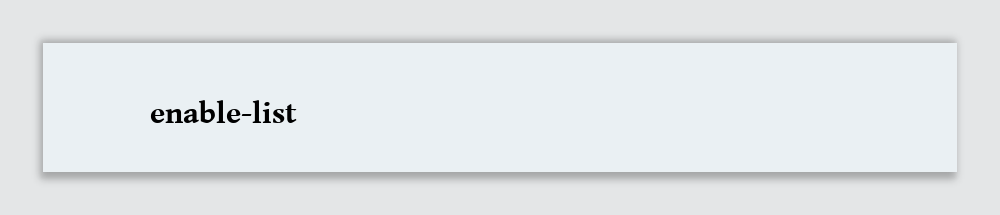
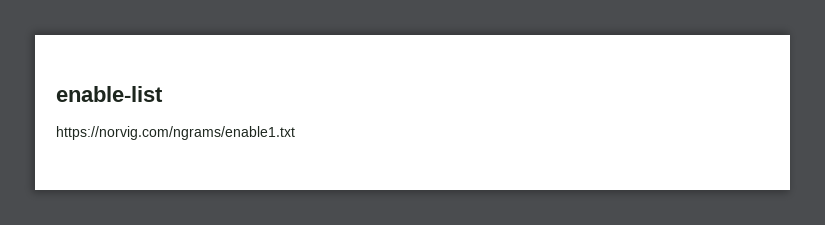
(297, 111) none -> [56,126,295,140] // https://norvig.com/ngrams/enable1.txt

